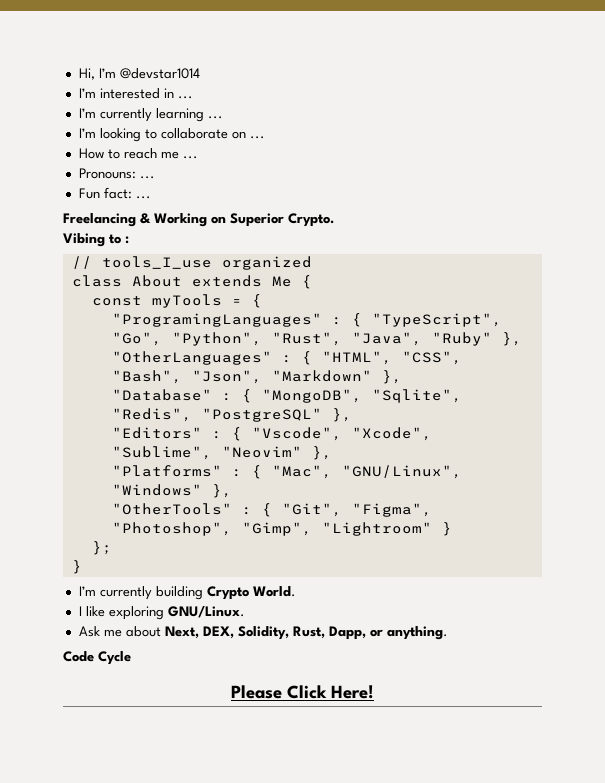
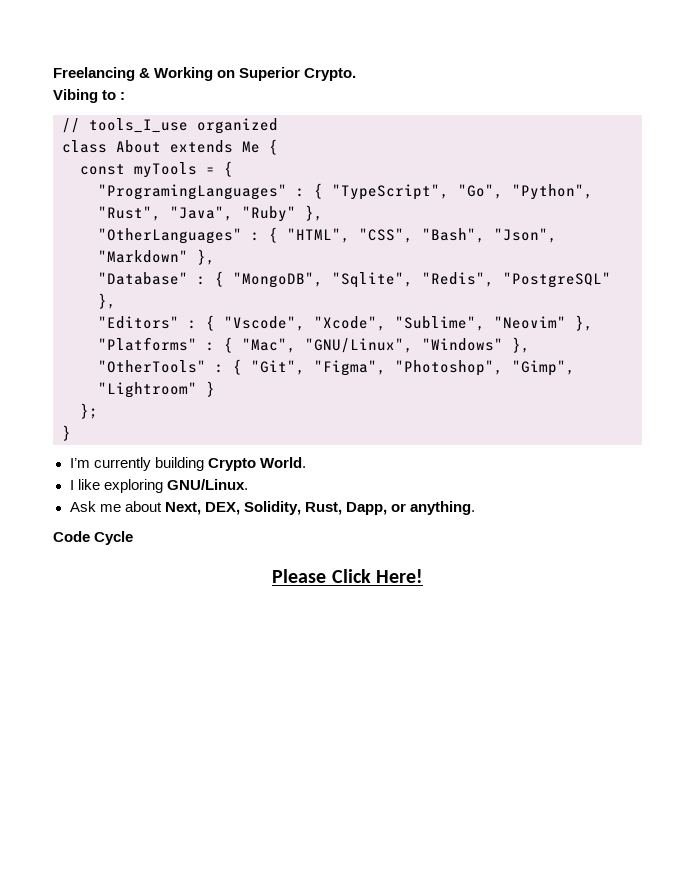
[78,68,200,80] [78,88,193,99] [78,108,223,122] [78,128,265,142] [78,148,198,159] [78,168,155,179] [78,187,151,199] Hi, I’m @devstar1014 // I’m interested in ... // I’m currently learning ... // I’m looking to collaborate on ... // How to reach me ... // Pronouns: ... // Fun fact: ... // -> (53, 74) none

